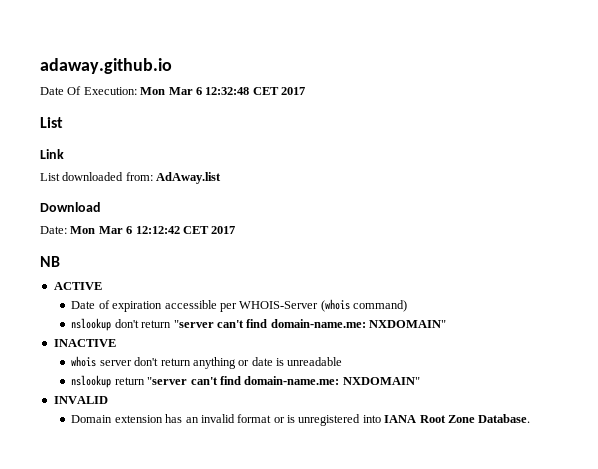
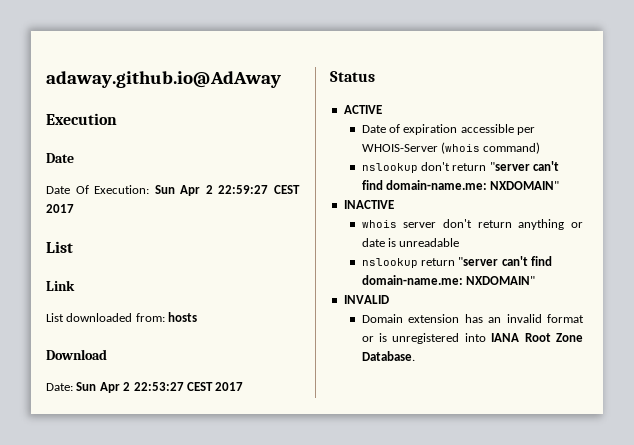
[40,58,172,74] adaway.github.io -> [46,71,281,88] [46,113,117,125] [46,153,74,163] adaway.github.io@AdAway // Execution // Date
[140,87,279,95] Mon Mar 6 12:32:48 CET -> [154,185,301,196] Sun Apr 2 22:59:27 CEST
[156,172,222,184] AdAway.list -> [168,312,198,322] hosts
[70,226,236,234] [40,256,60,267] Mon Mar 6 12:12:42 CET 2017 // NB -> [76,382,244,393] [330,71,375,82] Sun Apr 2 22:53:27 CEST 2017 // Status

